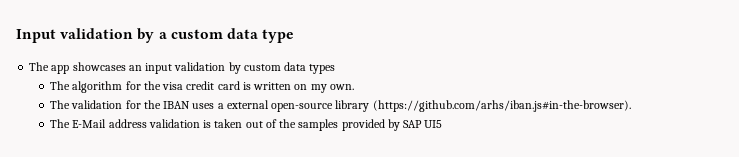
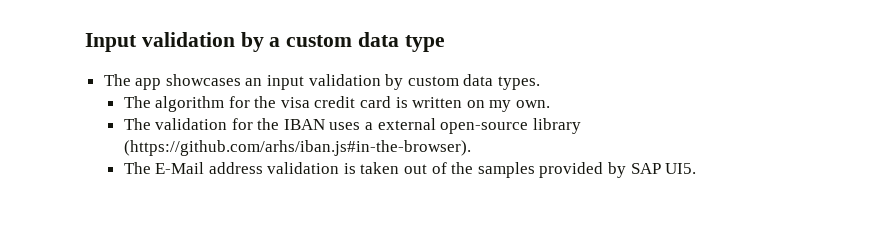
[309,64,336,74] types -> [498,76,541,90] types.
[424,120,443,128] UI5 -> [665,163,697,174] UI5.

